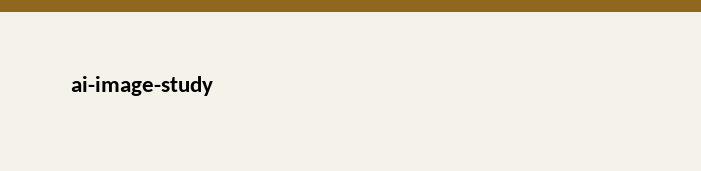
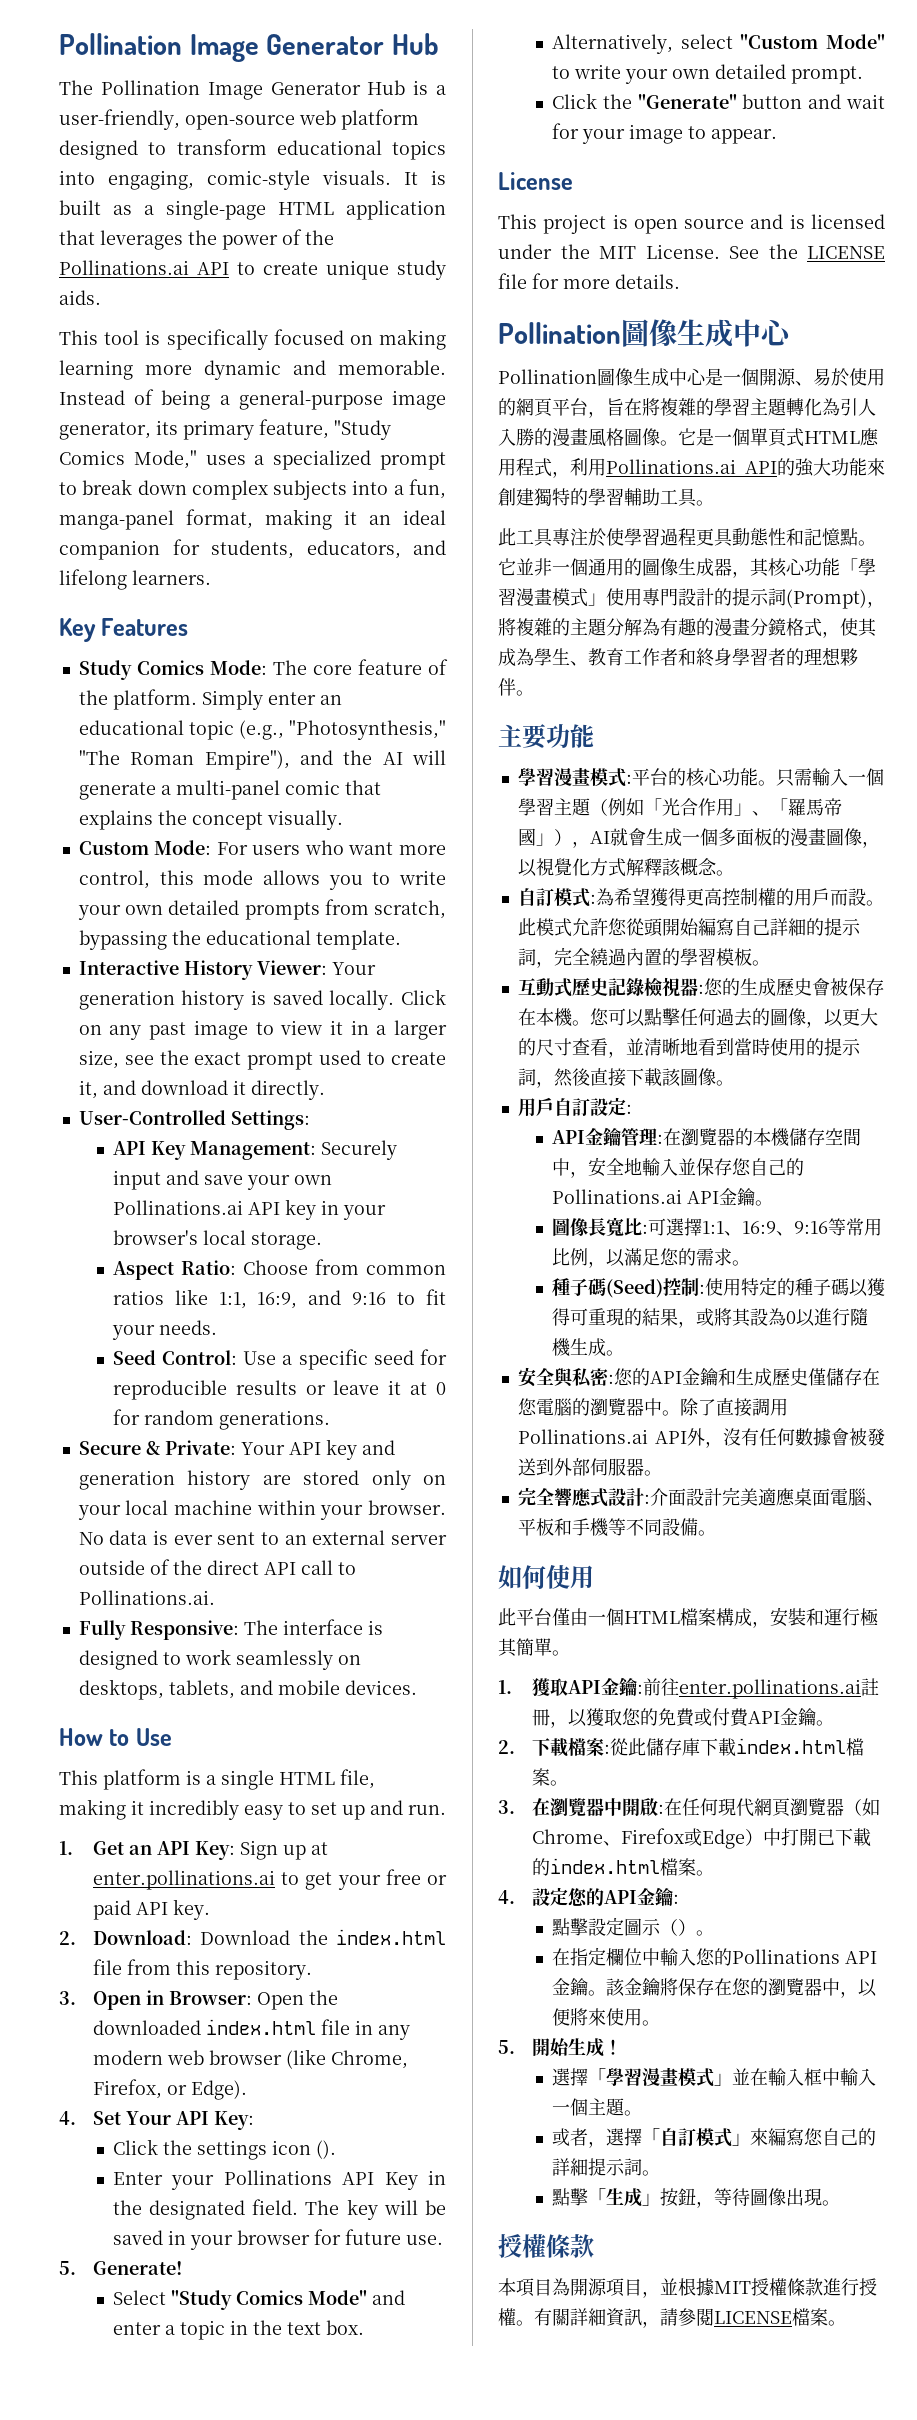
[71,76,213,96] ai-image-study -> [59,33,439,62] [59,80,446,100] [59,109,419,130] [59,139,446,160] [59,170,446,190] [59,200,446,220] [59,229,334,250] [59,260,446,280] [59,290,101,305] [59,329,446,350] [59,360,446,380] [59,389,446,410] [59,419,391,440] [59,450,447,470] [59,479,446,500] [59,509,446,530] [59,539,446,560] [59,569,211,590] [59,618,189,642] [78,659,448,680] [78,689,342,710] [78,720,446,740] [78,750,446,770] [78,780,381,800] [78,810,343,830] [78,840,446,855] [78,870,446,890] [77,899,446,920] [78,930,401,950] [78,960,376,980] [78,989,446,1010] [78,1020,447,1040] [78,1050,446,1070] [78,1080,325,1100] [78,1110,310,1130] [112,1140,397,1160] [112,1170,332,1190] [112,1199,386,1220] [112,1230,322,1250] [112,1259,447,1280] [112,1289,447,1309] [111,1320,217,1340] [112,1349,447,1370] [112,1380,446,1400] [112,1409,330,1430] [78,1439,395,1460] [78,1470,446,1490] [77,1500,446,1520] [78,1530,447,1545] [78,1559,356,1575] [78,1590,215,1605] [78,1619,383,1640] [78,1649,361,1670] [78,1679,417,1700] [59,1728,172,1746] [59,1769,375,1790] [59,1799,446,1820] [59,1840,329,1860] [93,1869,447,1890] [93,1899,211,1920] [59,1929,446,1945] [93,1959,313,1980] [59,1990,339,2010] [93,2019,411,2040] [93,2049,409,2069] [93,2079,248,2100] [59,2111,255,2130] [112,2139,336,2160] [112,2170,446,2190] [112,2199,446,2220] [112,2229,443,2250] [59,2261,183,2275] [112,2290,405,2310] [112,2320,364,2340] [551,34,885,54] [551,64,863,84] [551,93,885,109] [551,123,777,144] [498,172,573,190] [498,214,885,234] [498,244,885,259] [498,273,680,289] [498,319,793,347] [498,368,885,387] [498,398,876,418] [498,428,879,447] [498,458,885,478] [498,488,714,507] [498,528,876,547] [498,558,876,578] [498,588,885,609] [498,618,877,638] [498,647,858,667] [498,678,534,696] [498,724,594,749] [516,767,884,787] [517,798,842,816] [517,828,880,848] [517,858,734,877] [517,888,884,907] [517,918,861,937] [517,947,770,968] [517,977,884,997] [517,1008,878,1028] [517,1038,861,1058] [517,1068,734,1088] [517,1097,632,1117] [551,1127,861,1147] [551,1157,804,1178] [551,1188,773,1206] [551,1217,882,1236] [551,1248,750,1268] [551,1277,885,1298] [551,1308,868,1328] [551,1338,624,1357] [517,1367,880,1388] [517,1398,788,1417] [517,1428,885,1448] [517,1458,662,1476] [517,1487,884,1507] [517,1518,716,1537] [498,1564,594,1589] [498,1607,878,1628] [498,1638,570,1657] [498,1677,880,1699] [532,1708,835,1728] [498,1738,865,1757] [532,1768,569,1786] [498,1798,881,1817] [532,1828,872,1849] [532,1858,715,1876] [498,1887,680,1907] [551,1917,714,1936] [551,1947,877,1966] [551,1978,877,1998] [551,2008,660,2026] [498,2038,623,2057] [551,2067,876,2087] [551,2098,642,2116] [551,2128,876,2148] [551,2158,660,2176] [551,2188,840,2208] [498,2234,594,2258] [498,2278,877,2298] [498,2308,846,2328] Pollination Image Generator Hub // The Pollination Image Generator Hub is a user-friendly, open-source web platform designed to transform educational topics into engaging, comic-style visuals. It is built as a single-page HTML application that leverages the power of the Pollinations.ai API to create unique study aids. // This tool is specifically focused on making learning more dynamic and memorable. Instead of being a general-purpose image generator, its primary feature, "Study Comics Mode," uses a specialized prompt to break down complex subjects into a fun, manga-panel format, making it an ideal companion for students, educators, and lifelong learners. // Key Features // Study Comics Mode: The core feature of the platform. Simply enter an educational topic (e.g., "Photosynthesis," "The Roman Empire"), and the AI will generate a multi-panel comic that explains the concept visually. // Custom Mode: For users who want more control, this mode allows you to write your own detailed prompts from scratch, bypassing the educational template. // Interactive History Viewer: Your generation history is saved locally. Click on any past image to view it in a larger size, see the exact prompt used to create it, and download it directly. // User-Controlled Settings: // API Key Management: Securely input and save your own Pollinations.ai API key in your browser's local storage. // Aspect Ratio: Choose from common ratios like 1:1, 16:9, and 9:16 to fit your needs. // Seed Control: Use a specific seed for reproducible results or leave it at 0 for random generations. // Secure & Private: Your API key and generation history are stored only on your local machine within your browser. No data is ever sent to an external server outside of the direct API call to Pollinations.ai. // Fully Responsive: The interface is designed to work seamlessly on desktops, tablets, and mobile devices. // How to Use // This platform is a single HTML file, making it incredibly easy to set up and run. // 1. Get an API Key: Sign up at enter.pollinations.ai to get your free or paid API key. // 2. Download: Download the index.html file from this repository. // 3. Open in Browser: Open the downloaded index.html file in any modern web browser (like Chrome, Firefox, or Edge). // 4. Set Your API Key: // Click the settings icon (). // Enter your Pollinations API Key in the designated field. The key will be saved in your browser for future use. // 5. Generate! // Select "Study Comics Mode" and enter a topic in the text box. // Alternatively, select "Custom Mode" to write your own detailed prompt. // Click the "Generate" button and wait for your image to appear. // License // This project is open source and is licensed under the MIT License. See the LICENSE file for more details. // Pollination圖像生成中心 // Pollination圖像生成中心是一個開源、易於使用的網頁平台，旨在將複雜的學習主題轉化為引人入勝的漫畫風格圖像。它是一個單頁式HTML應用程式，利用Pollinations.ai API的強大功能來創建獨特的學習輔助工具。 // 此工具專注於使學習過程更具動態性和記憶點。它並非一個通用的圖像生成器，其核心功能「學習漫畫模式」使用專門設計的提示詞(Prompt)，將複雜的主題分解為有趣的漫畫分鏡格式，使其成為學生、教育工作者和終身學習者的理想夥伴。 // 主要功能 // 學習漫畫模式:平台的核心功能。只需輸入一個學習主題（例如「光合作用」、「羅馬帝國」），AI就會生成一個多面板的漫畫圖像，以視覺化方式解釋該概念。 // 自訂模式:為希望獲得更高控制權的用戶而設。此模式允許您從頭開始編寫自己詳細的提示詞，完全繞過內置的學習模板。 // 互動式歷史記錄檢視器:您的生成歷史會被保存在本機。您可以點擊任何過去的圖像，以更大的尺寸查看，並清晰地看到當時使用的提示詞，然後直接下載該圖像。 // 用戶自訂設定: // API金鑰管理:在瀏覽器的本機儲存空間中，安全地輸入並保存您自己的Pollinations.ai API金鑰。 // 圖像長寬比:可選擇1:1、16:9、9:16等常用比例，以滿足您的需求。 // 種子碼(Seed)控制:使用特定的種子碼以獲得可重現的結果，或將其設為0以進行隨機生成。 // 安全與私密:您的API金鑰和生成歷史僅儲存在您電腦的瀏覽器中。除了直接調用Pollinations.ai API外，沒有任何數據會被發送到外部伺服器。 // 完全響應式設計:介面設計完美適應桌面電腦、平板和手機等不同設備。 // 如何使用 // 此平台僅由一個HTML檔案構成，安裝和運行極其簡單。 // 1.獲取API金鑰:前往enter.pollinations.ai註冊，以獲取您的免費或付費API金鑰。 // 2.下載檔案:從此儲存庫下載index.html檔案。 // 3.在瀏覽器中開啟:在任何現代網頁瀏覽器（如Chrome、Firefox或Edge）中打開已下載的index.html檔案。 // 4.設定您的API金鑰: // 點擊設定圖示（）。 // 在指定欄位中輸入您的Pollinations API金鑰。該金鑰將保存在您的瀏覽器中，以便將來使用。 // 5.開始生成！ // 選擇「學習漫畫模式」並在輸入框中輸入一個主題。 // 或者，選擇「自訂模式」來編寫您自己的詳細提示詞。 // 點擊「生成」按鈕，等待圖像出現。 // 授權條款 // 本項目為開源項目，並根據MIT授權條款進行授權。有關詳細資訊，請參閱LICENSE檔案。

